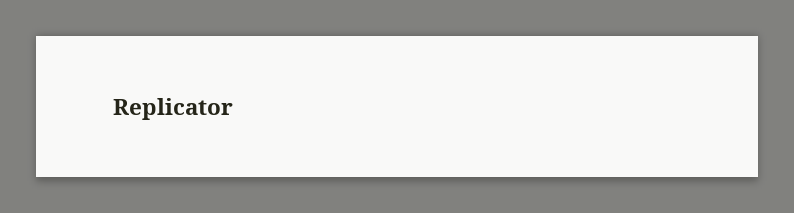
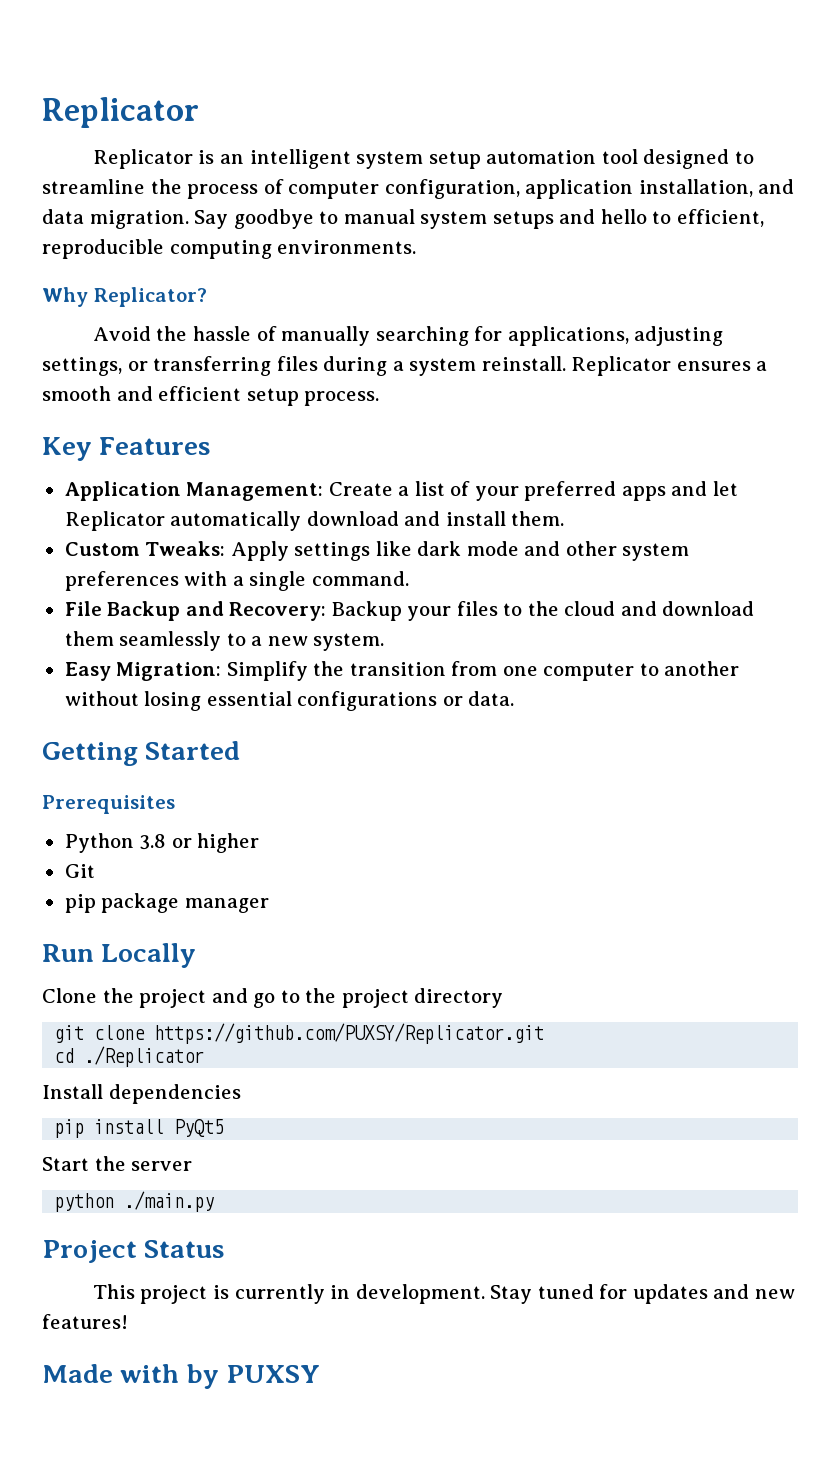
[113,98,233,120] Replicator -> [42,97,199,128] [92,149,754,169] [42,179,795,199] [42,209,764,229] [42,239,417,259] [42,287,207,307] [92,326,724,346] [42,356,768,376] [42,386,380,406] [42,437,211,461] [64,481,738,501] [64,511,565,531] [64,541,690,561] [64,571,409,591] [64,601,755,621] [64,631,385,651] [64,661,740,681] [64,691,515,711] [42,741,241,766] [42,795,175,814] [64,833,260,853] [64,864,95,878] [64,893,269,913] [42,943,197,968] [42,988,504,1008] [54,1023,545,1044] [54,1046,205,1067] [42,1084,241,1104] [54,1119,225,1138] [42,1156,193,1171] [54,1191,215,1212] [42,1240,225,1263] [92,1284,795,1304] [42,1314,128,1329] [42,1364,321,1389] Replicator // Replicator is an intelligent system setup automation tool designed to streamline the process of computer configuration, application installation, and data migration. Say goodbye to manual system setups and hello to efficient, reproducible computing environments. // Why Replicator? // Avoid the hassle of manually searching for applications, adjusting settings, or transferring files during a system reinstall. Replicator ensures a smooth and efficient setup process. // Key Features // Application Management: Create a list of your preferred apps and let Replicator automatically download and install them. // Custom Tweaks: Apply settings like dark mode and other system preferences with a single command. // File Backup and Recovery: Backup your files to the cloud and download them seamlessly to a new system. // Easy Migration: Simplify the transition from one computer to another without losing essential configurations or data. // Getting Started // Prerequisites // Python 3.8 or higher // Git // pip package manager // Run Locally // Clone the project and go to the project directory // git clone https://github.com/PUXSY/Replicator.git // cd ./Replicator // Install dependencies // pip install PyQt5 // Start the server // python ./main.py // Project Status // This project is currently in development. Stay tuned for updates and new features! // Made with by PUXSY

